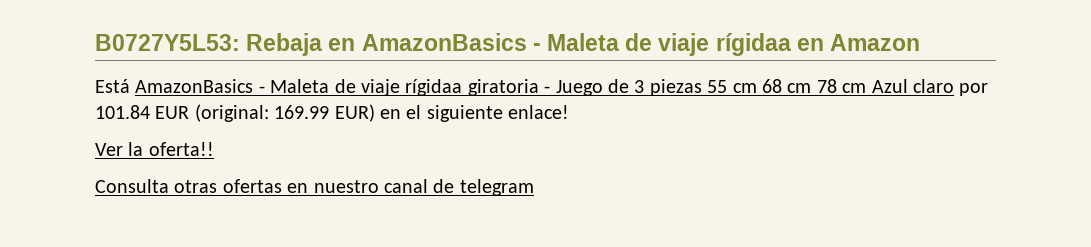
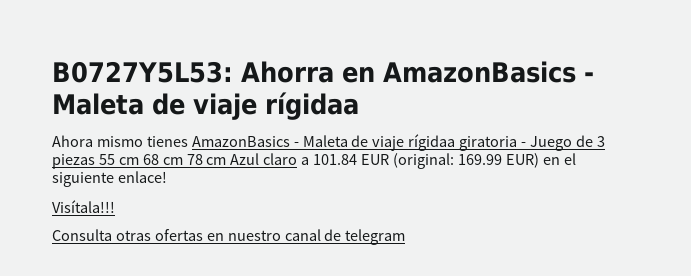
[246,33,323,56] Rebaja -> [241,61,334,83] Ahorra
[796,34,921,51] [95,79,130,93] en Amazon // Está -> [52,135,188,147] // Ahora mismo tienes
[959,83,989,96] por -> [301,157,310,165] a
[95,142,214,156] Ver la oferta!! -> [52,200,115,213] Visítala!!!

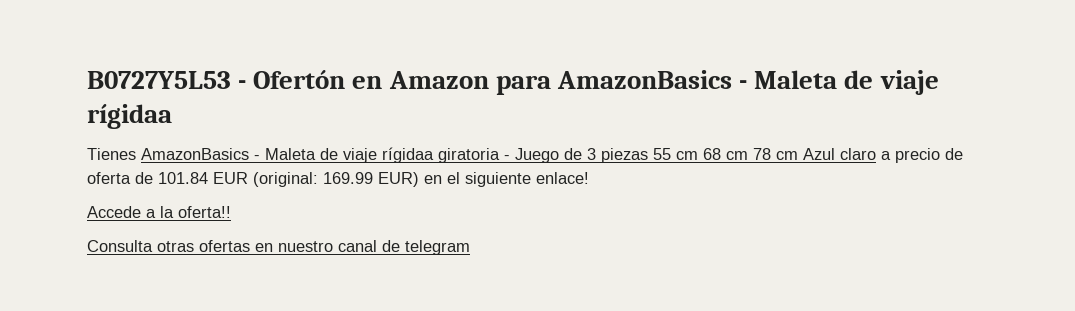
[52,61,375,83] B0727Y5L53: Ahorra en -> [87,70,551,95] B0727Y5L53 - Ofertón en Amazon para
[52,135,188,147] Ahora mismo tienes -> [87,148,136,160] Tienes
(310, 161) none -> [895,148,963,163] [87,172,153,184] precio de oferta de
[52,200,115,213] Visítala!!! -> [87,206,231,218] Accede a la oferta!!

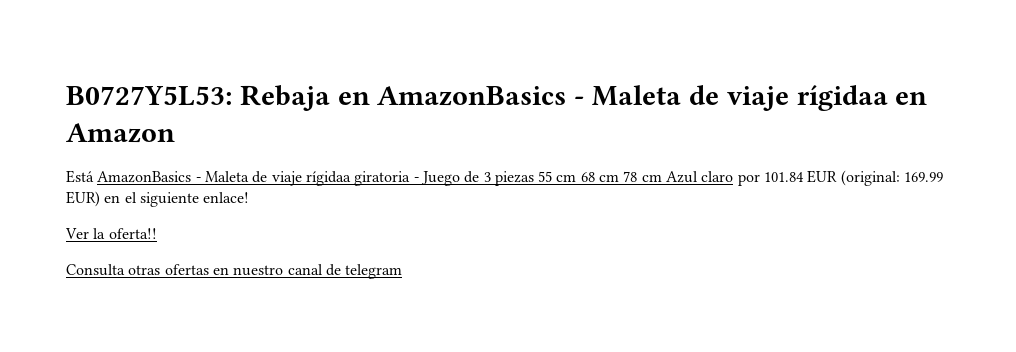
[87,70,939,95] [87,104,172,129] [87,148,136,160] B0727Y5L53 - Ofertón en Amazon para AmazonBasics - Maleta de viaje rígidaa // Tienes -> [66,85,928,111] [66,123,175,143] [66,170,94,183] B0727Y5L53: Rebaja en AmazonBasics - Maleta de viaje rígidaa en Amazon // Está
[881,148,963,163] [87,172,153,184] a precio de oferta de -> [737,174,760,186] por
[87,206,156,218] Accede a -> [65,228,89,239] Ver

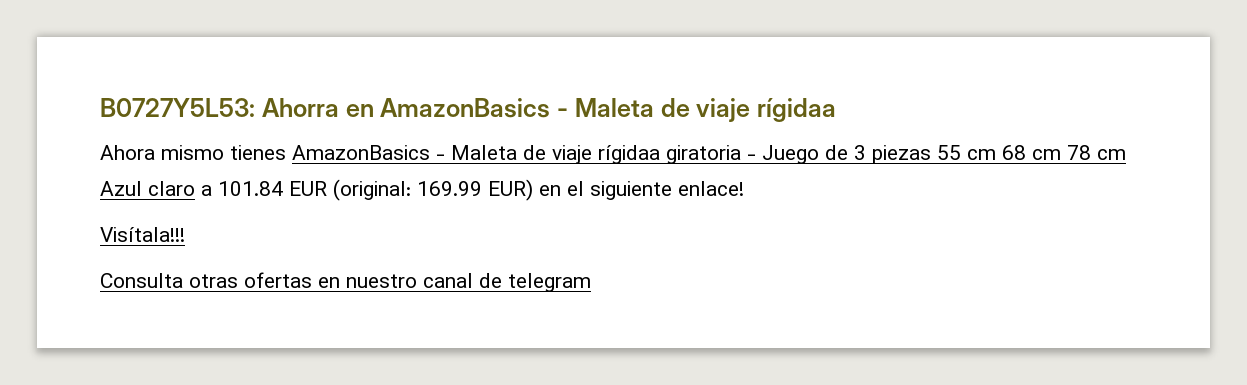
[239,85,330,111] Rebaja -> [261,98,339,117] Ahorra
[895,92,928,105] [66,123,175,143] [66,170,94,183] en Amazon // Está -> [100,145,286,160] // Ahora mismo tienes
[737,174,760,186] por -> [201,185,212,196] a
[65,228,157,239] Ver la oferta!! -> [100,227,185,242] Visítala!!!

